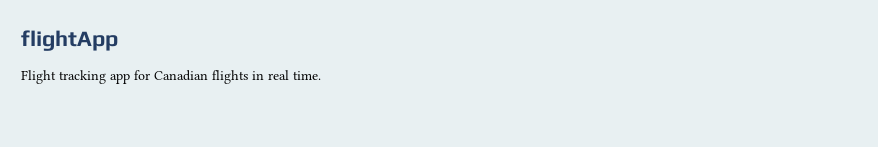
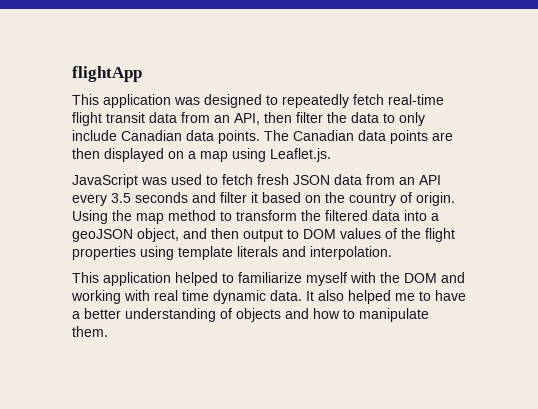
[21,70,321,84] Flight tracking app for Canadian flights in real time. -> [72,94,444,108] [72,112,425,126] [72,130,453,144] [72,148,331,162] [72,174,441,188] [72,192,455,206] [72,210,439,224] [72,228,455,242] [72,246,392,260] [72,272,465,286] [71,290,466,304] [72,308,429,322] [72,326,108,337] This application was designed to repeatedly fetch real-time flight transit data from an API, then filter the data to only include Canadian data points. The Canadian data points are then displayed on a map using Leaflet.js. // JavaScript was used to fetch fresh JSON data from an API every 3.5 seconds and filter it based on the country of origin. Using the map method to transform the filtered data into a geoJSON object, and then output to DOM values of the flight properties using template literals and interpolation. // This application helped to familiarize myself with the DOM and working with real time dynamic data. It also helped me to have a better understanding of objects and how to manipulate them.

